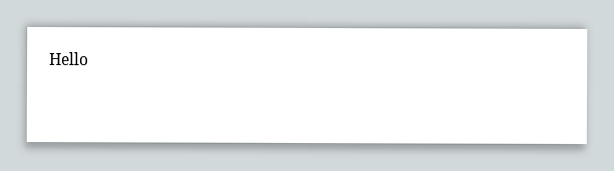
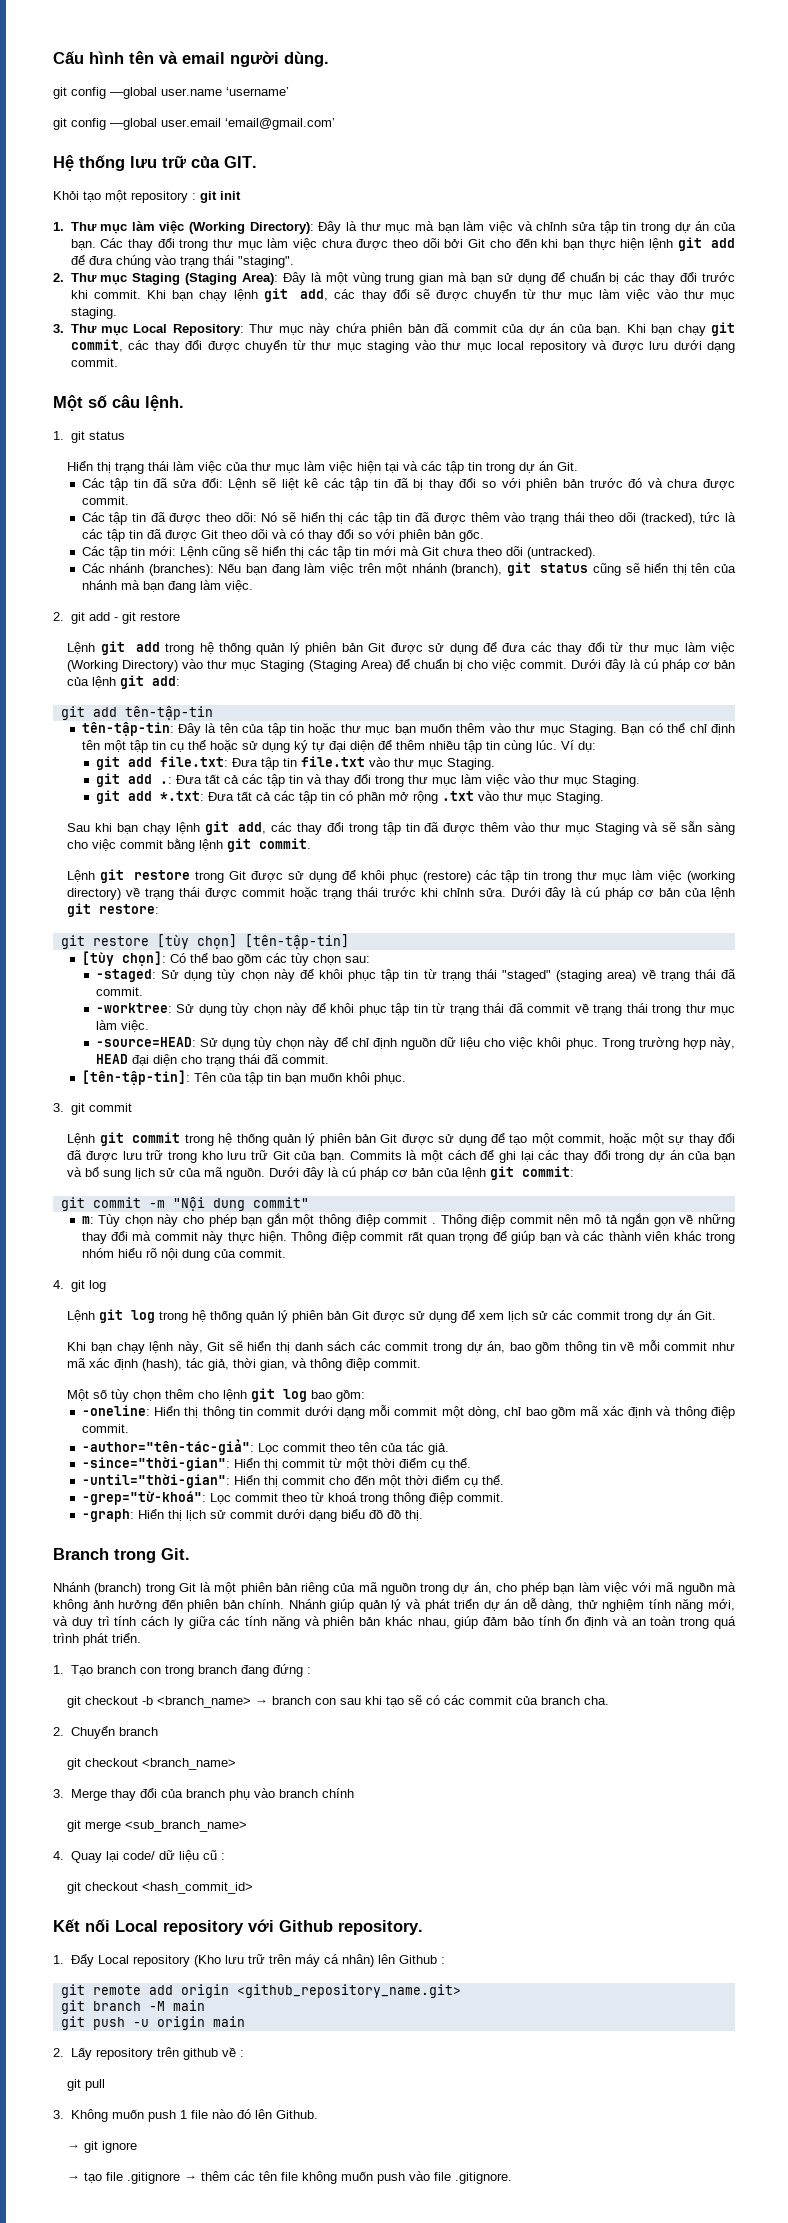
[49,52,89,66] Hello -> [53,51,329,67] [53,87,289,99] [53,118,335,130] [53,155,257,171] [53,190,241,203] [53,221,736,234] [70,237,735,251] [70,255,294,268] [53,272,736,285] [70,288,736,302] [70,307,117,319] [53,322,736,336] [70,339,735,353] [70,358,118,367] [53,395,184,411] [53,431,125,443] [67,461,579,474] [81,478,735,491] [81,496,129,505] [81,512,736,525] [81,529,484,542] [81,546,596,559] [81,562,736,576] [81,580,253,593] [53,612,180,624] [67,641,735,655] [67,659,736,672] [67,675,181,689] [60,706,213,720] [81,722,736,736] [81,739,596,753] [95,756,495,770] [95,773,640,787] [95,790,604,804] [67,821,736,835] [67,838,312,852] [67,869,735,883] [67,886,735,900] [67,903,160,917] [60,934,349,949] [81,951,370,966] [95,969,736,982] [95,987,143,996] [95,1003,736,1016] [95,1020,149,1032] [95,1037,735,1050] [95,1054,329,1067] [81,1070,406,1085] [53,1103,132,1115] [67,1132,735,1146] [67,1150,736,1163] [67,1166,575,1180] [60,1197,309,1211] [81,1213,735,1227] [81,1231,736,1244] [81,1248,286,1261] [53,1280,106,1292] [67,1309,717,1323] [67,1340,735,1354] [67,1358,422,1371] [67,1388,366,1402] [81,1405,736,1419] [81,1424,129,1433] [81,1439,449,1455] [81,1457,471,1471] [81,1474,504,1488] [81,1491,504,1505] [81,1509,423,1522] [53,1548,190,1563] [53,1582,736,1595] [53,1598,735,1612] [53,1615,736,1629] [53,1633,141,1646] [53,1664,311,1677] [67,1695,610,1708] [53,1726,158,1739] [67,1758,237,1770] [53,1788,354,1801] [67,1820,248,1832] [53,1850,225,1863] [67,1882,254,1894] [53,1919,423,1935] [53,1954,445,1967] [60,1984,461,1998] [60,2000,205,2014] [60,2016,245,2030] [53,2047,244,2060] [67,2079,106,2091] [53,2109,318,2122] [67,2141,138,2153] [67,2171,513,2184] Cấu hình tên và email người dùng. // git config —global user.name ‘username’ // git config —global user.email ‘email@gmail.com’ // Hệ thống lưu trữ của GIT. // Khỏi tạo một repository : git init // 1. Thư mục làm việc (Working Directory): Đây là thư mục mà bạn làm việc và chỉnh sửa tập tin trong dự án của bạn. Các thay đổi trong thư mục làm việc chưa được theo dõi bởi Git cho đến khi bạn thực hiện lệnh git add để đưa chúng vào trạng thái "staging". // 2. Thư mục Staging (Staging Area): Đây là một vùng trung gian mà bạn sử dụng để chuẩn bị các thay đổi trước khi commit. Khi bạn chạy lệnh git add, các thay đổi sẽ được chuyển từ thư mục làm việc vào thư mục staging. // 3. Thư mục Local Repository: Thư mục này chứa phiên bản đã commit của dự án của bạn. Khi bạn chạy git commit, các thay đổi được chuyển từ thư mục staging vào thư mục local repository và được lưu dưới dạng commit. // Một số câu lệnh. // 1. git status // Hiển thị trạng thái làm việc của thư mục làm việc hiện tại và các tập tin trong dự án Git. // Các tập tin đã sửa đổi: Lệnh sẽ liệt kê các tập tin đã bị thay đổi so với phiên bản trước đó và chưa được commit. // Các tập tin đã được theo dõi: Nó sẽ hiển thị các tập tin đã được thêm vào trạng thái theo dõi (tracked), tức là các tập tin đã được Git theo dõi và có thay đổi so với phiên bản gốc. // Các tập tin mới: Lệnh cũng sẽ hiển thị các tập tin mới mà Git chưa theo dõi (untracked). // Các nhánh (branches): Nếu bạn đang làm việc trên một nhánh (branch), git status cũng sẽ hiển thị tên của nhánh mà bạn đang làm việc. // 2. git add - git restore // Lệnh git add trong hệ thống quản lý phiên bản Git được sử dụng để đưa các thay đổi từ thư mục làm việc (Working Directory) vào thư mục Staging (Staging Area) để chuẩn bị cho việc commit. Dưới đây là cú pháp cơ bản của lệnh git add: // git add tên-tập-tin // tên-tập-tin: Đây là tên của tập tin hoặc thư mục bạn muốn thêm vào thư mục Staging. Bạn có thể chỉ định tên một tập tin cụ thể hoặc sử dụng ký tự đại diện để thêm nhiều tập tin cùng lúc. Ví dụ: // git add file.txt: Đưa tập tin file.txt vào thư mục Staging. // git add .: Đưa tất cả các tập tin và thay đổi trong thư mục làm việc vào thư mục Staging. // git add *.txt: Đưa tất cả các tập tin có phần mở rộng .txt vào thư mục Staging. // Sau khi bạn chạy lệnh git add, các thay đổi trong tập tin đã được thêm vào thư mục Staging và sẽ sẵn sàng cho việc commit bằng lệnh git commit. // Lệnh git restore trong Git được sử dụng để khôi phục (restore) các tập tin trong thư mục làm việc (working directory) về trạng thái được commit hoặc trạng thái trước khi chỉnh sửa. Dưới đây là cú pháp cơ bản của lệnh git restore: // git restore [tùy chọn] [tên-tập-tin] // [tùy chọn]: Có thể bao gồm các tùy chọn sau: // -staged: Sử dụng tùy chọn này để khôi phục tập tin từ trạng thái "staged" (staging area) về trạng thái đã commit. // -worktree: Sử dụng tùy chọn này để khôi phục tập tin từ trạng thái đã commit về trạng thái trong thư mục làm việc. // -source=HEAD: Sử dụng tùy chọn này để chỉ định nguồn dữ liệu cho việc khôi phục. Trong trường hợp này, HEAD đại diện cho trạng thái đã commit. // [tên-tập-tin]: Tên của tập tin bạn muốn khôi phục. // 3. git commit // Lệnh git commit trong hệ thống quản lý phiên bản Git được sử dụng để tạo một commit, hoặc một sự thay đổi đã được lưu trữ trong kho lưu trữ Git của bạn. Commits là một cách để ghi lại các thay đổi trong dự án của bạn và bổ sung lịch sử của mã nguồn. Dưới đây là cú pháp cơ bản của lệnh git commit: // git commit -m "Nội dung commit" // m: Tùy chọn này cho phép bạn gắn một thông điệp commit . Thông điệp commit nên mô tả ngắn gọn về những thay đổi mà commit này thực hiện. Thông điệp commit rất quan trọng để giúp bạn và các thành viên khác trong nhóm hiểu rõ nội dung của commit. // 4. git log // Lệnh git log trong hệ thống quản lý phiên bản Git được sử dụng để xem lịch sử các commit trong dự án Git. // Khi bạn chạy lệnh này, Git sẽ hiển thị danh sách các commit trong dự án, bao gồm thông tin về mỗi commit như mã xác định (hash), tác giả, thời gian, và thông điệp commit. // Một số tùy chọn thêm cho lệnh git log bao gồm: // -oneline: Hiển thị thông tin commit dưới dạng mỗi commit một dòng, chỉ bao gồm mã xác định và thông điệp commit. // -author="tên-tác-giả": Lọc commit theo tên của tác giả. // -since="thời-gian": Hiển thị commit từ một thời điểm cụ thể. // -until="thời-gian": Hiển thị commit cho đến một thời điểm cụ thể. // -grep="từ-khoá": Lọc commit theo từ khoá trong thông điệp commit. // -graph: Hiển thị lịch sử commit dưới dạng biểu đồ đồ thị. // Branch trong Git. // Nhánh (branch) trong Git là một phiên bản riêng của mã nguồn trong dự án, cho phép bạn làm việc với mã nguồn mà không ảnh hưởng đến phiên bản chính. Nhánh giúp quản lý và phát triển dự án dễ dàng, thử nghiệm tính năng mới, và duy trì tính cách ly giữa các tính năng và phiên bản khác nhau, giúp đảm bảo tính ổn định và an toàn trong quá trình phát triển. // 1. Tạo branch con trong branch đang đứng : // git checkout -b <branch_name> → branch con sau khi tạo sẽ có các commit của branch cha. // 2. Chuyển branch // git checkout <branch_name> // 3. Merge thay đổi của branch phụ vào branch chính // git merge <sub_branch_name> // 4. Quay lại code/ dữ liệu cũ : // git checkout <hash_commit_id> // Kết nối Local repository với Github repository. // 1. Đẩy Local repository (Kho lưu trữ trên máy cá nhân) lên Github : // git remote add origin <github_repository_name.git> // git branch -M main // git push -u origin main // 2. Lấy repository trên github về : // git pull // 3. Không muốn push 1 file nào đó lên Github. // → git ignore // → tạo file .gitignore → thêm các tên file không muốn push vào file .gitignore.

